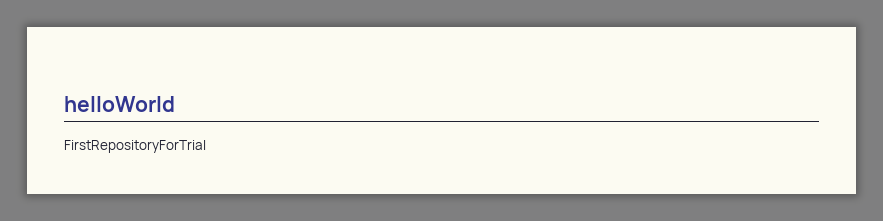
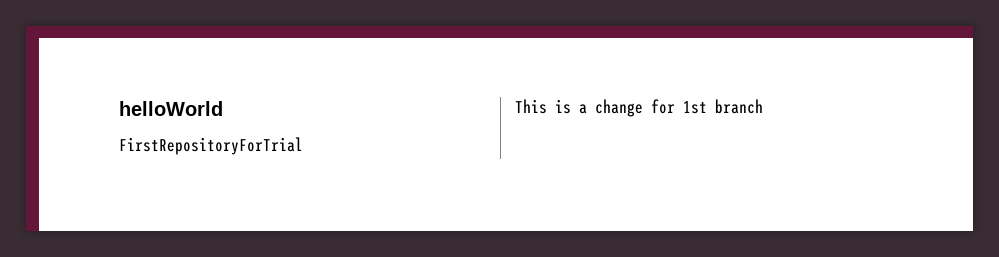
(206, 146) none -> [515,99,763,117] // This is a change for 1st branch

